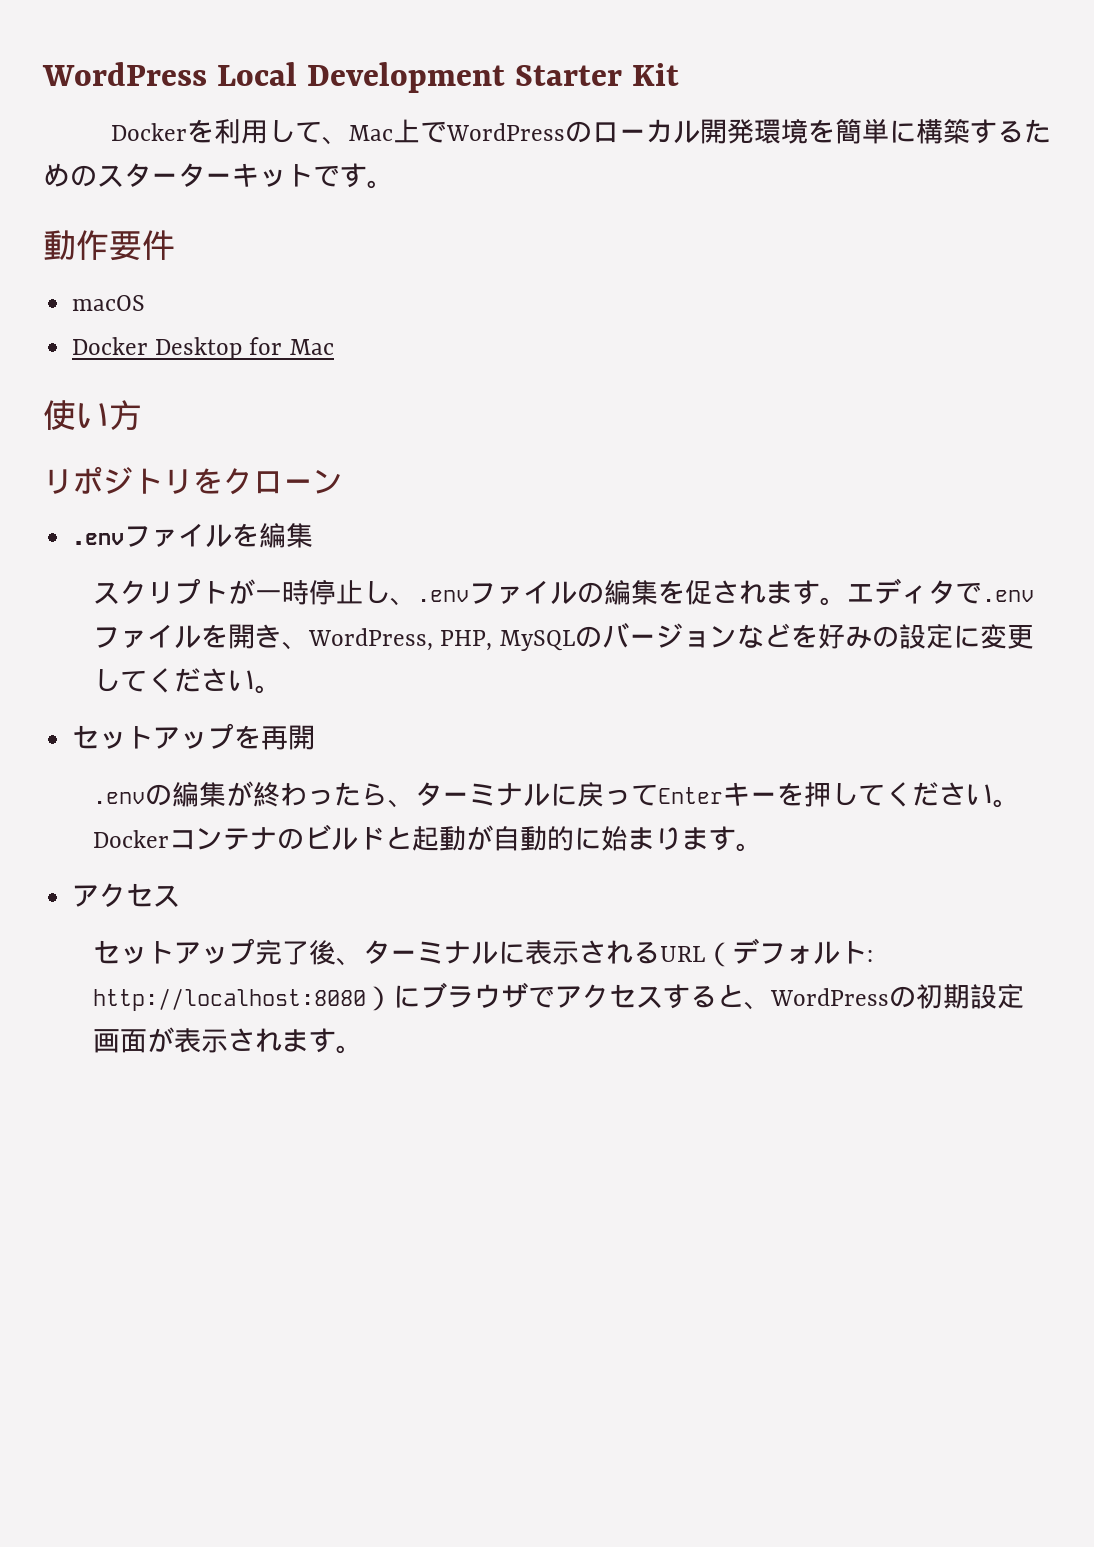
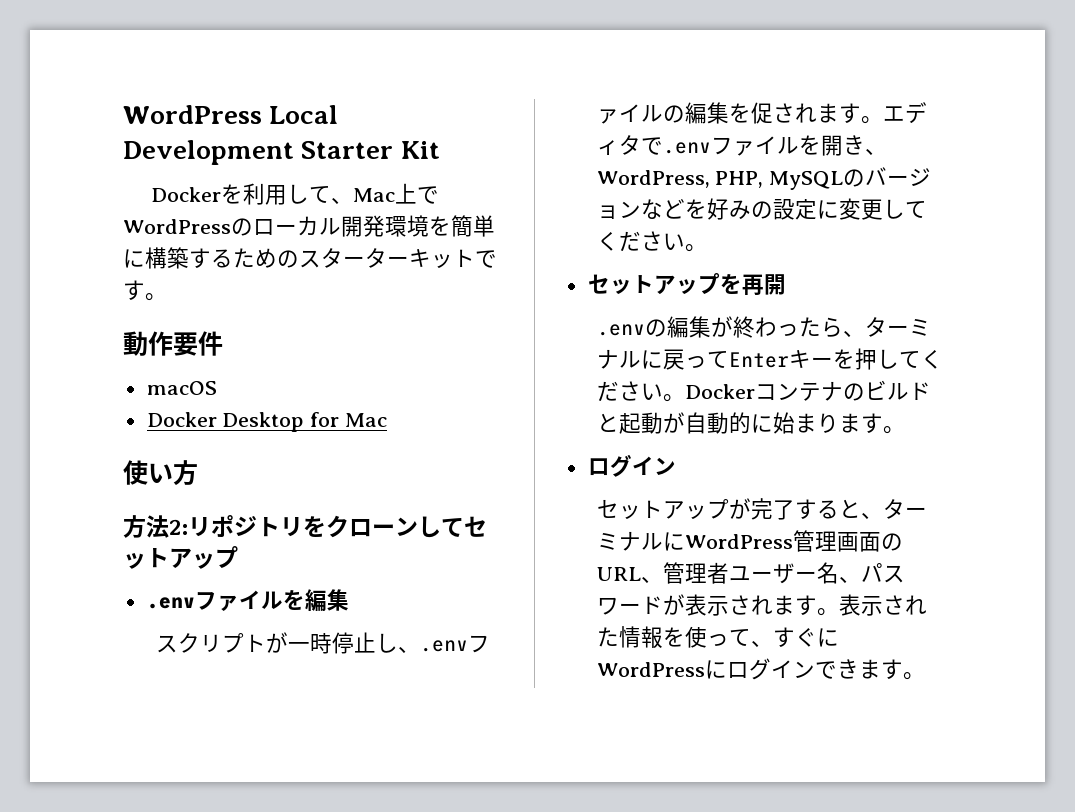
(142, 415) none -> [123,515,188,538] 方法2:
(343, 481) none -> [418,516,487,538] [123,546,238,569] してセットアップ
[72,883,181,907] [93,938,874,967] [93,982,1025,1011] [93,1027,283,1053] アクセス // セットアップ完了後、ターミナルに表示されるURL（デフォルト: http://localhost:8080）にブラウザでアクセスすると、WordPressの初期設定画面が表示され -> [587,454,676,477] [596,498,927,520] [596,530,903,552] [596,562,905,584] [596,594,927,616] [596,626,839,649] [596,658,859,680] ログイン // セットアップが完了すると、ターミナルにWordPress管理画面のURL、管理者ユーザー名、パスワードが表示されます。表示された情報を使って、すぐにWordPressにログインでき

